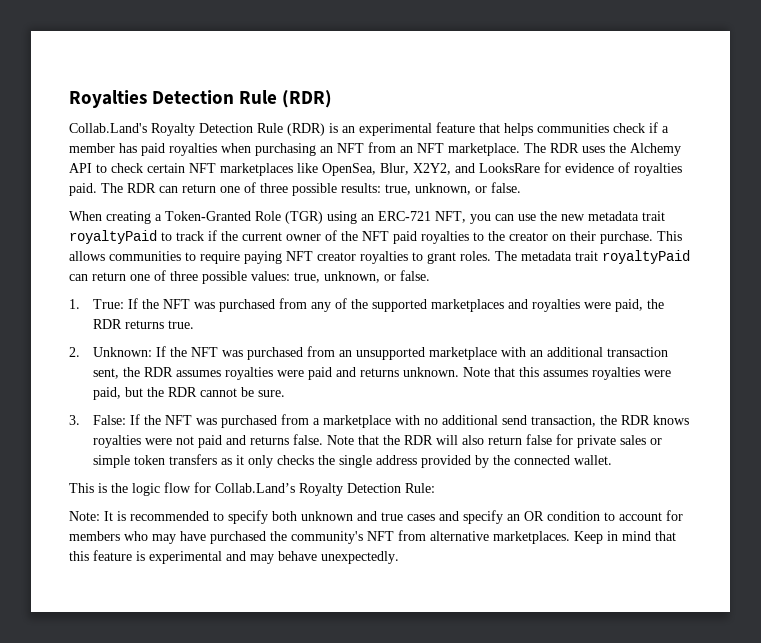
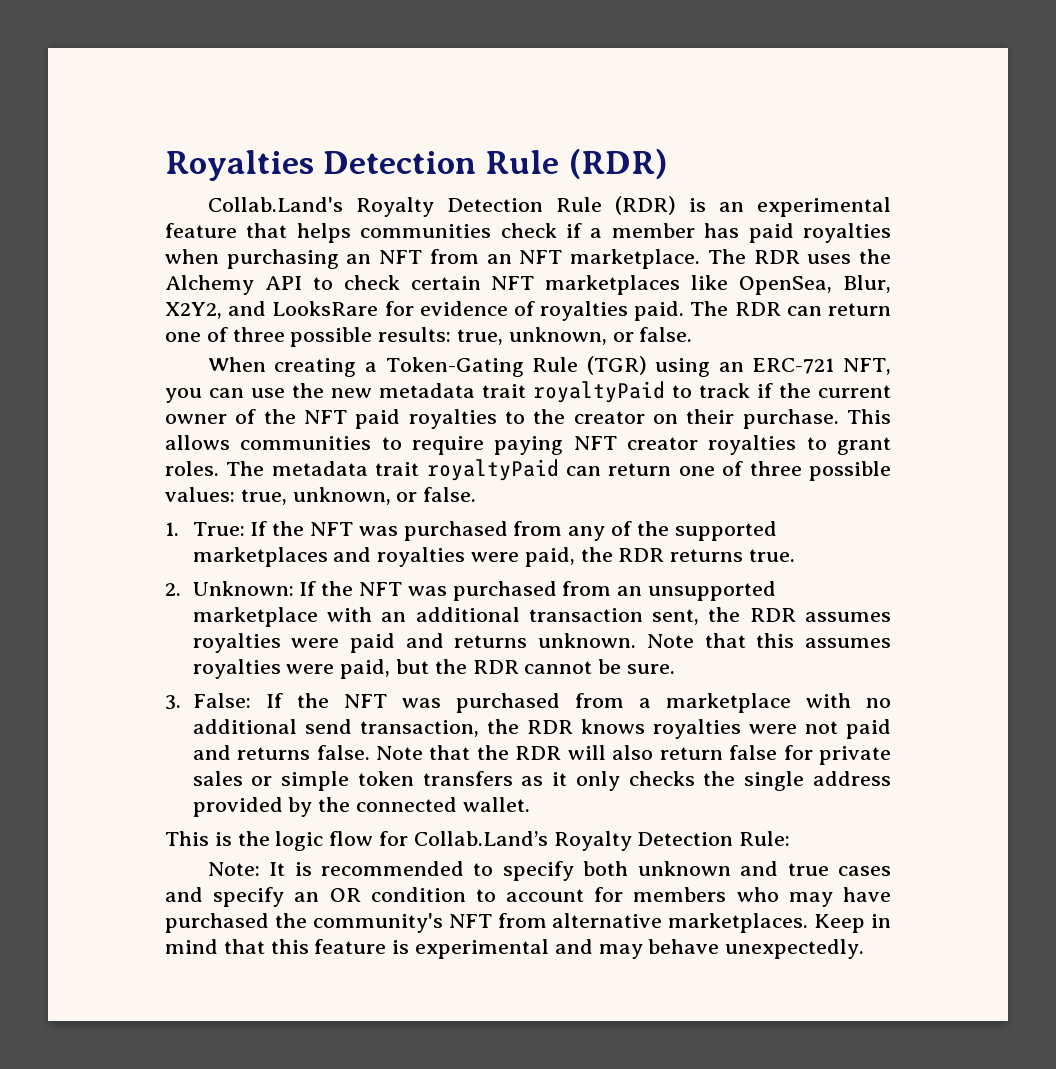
[165,211,281,221] Token-Granted Role -> [385,357,579,377] Token-Gating Rule

